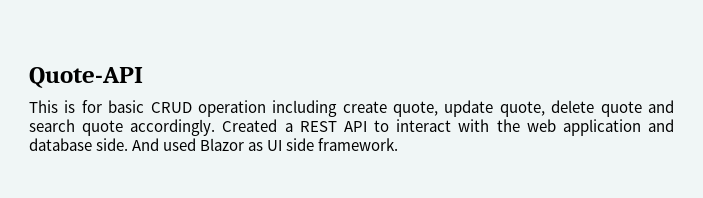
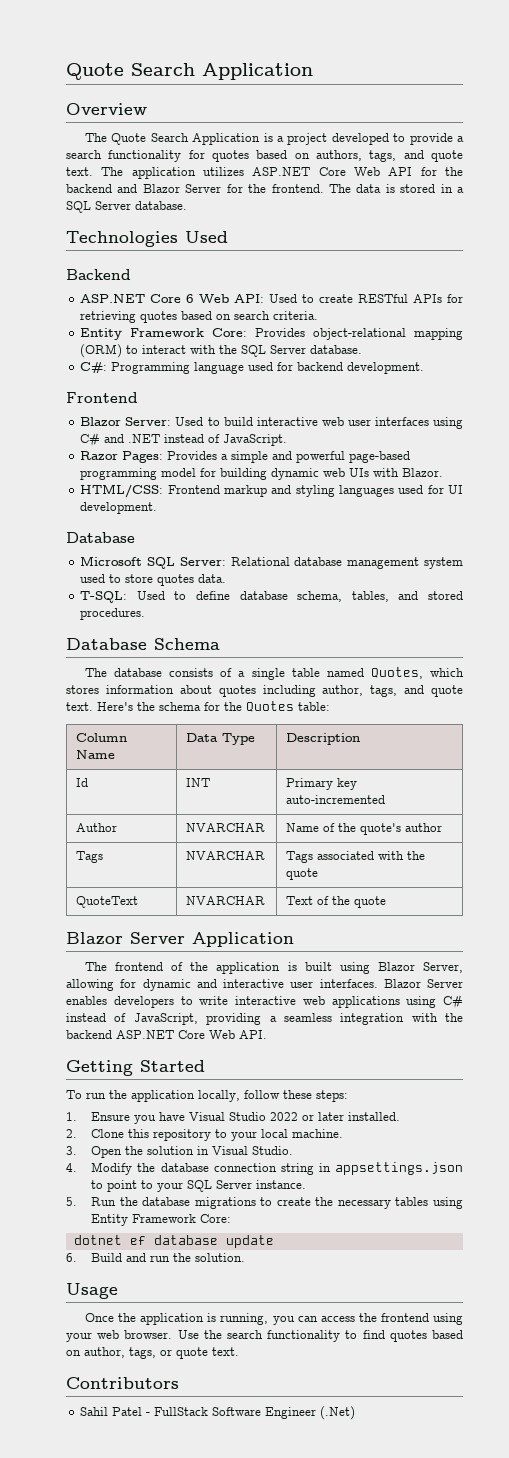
[29,67,143,88] [29,100,674,117] [29,119,674,136] [29,138,399,151] Quote-API // This is for basic CRUD operation including create quote, update quote, delete quote and search quote accordingly. Created a REST API to interact with the web application and database side. And used Blazor as UI side framework. -> [66,63,313,80] [66,103,147,115] [85,133,465,145] [66,150,463,162] [66,167,463,179] [66,184,465,193] [66,201,187,213] [66,231,228,247] [66,269,131,280] [80,294,463,303] [80,311,319,323] [80,328,463,340] [80,344,363,358] [80,362,425,374] [66,392,138,403] [80,417,463,429] [80,433,288,447] [80,451,411,463] [80,468,444,480] [80,484,463,498] [80,502,158,514] [66,532,135,543] [80,556,463,569] [80,574,227,586] [80,591,463,603] [80,608,146,620] [66,638,220,650] [85,667,464,680] [66,685,463,697] [66,701,330,712] [76,733,128,742] [76,750,116,759] [186,733,256,745] [286,733,361,745] [76,778,89,787] [186,778,211,787] [286,778,358,790] [286,795,386,804] [76,823,118,832] [186,823,266,832] [286,823,443,835] [76,851,104,863] [186,851,266,860] [286,851,426,863] [286,868,319,880] [76,896,139,908] [186,896,266,905] [286,896,387,908] [66,932,294,947] [85,962,463,974] [66,979,463,991] [66,995,463,1009] [66,1013,463,1025] [66,1030,267,1039] [66,1060,205,1076] [66,1090,348,1102] [66,1112,401,1124] [66,1129,344,1141] [66,1146,294,1158] [66,1162,463,1175] [91,1180,307,1192] [66,1197,463,1209] [91,1214,232,1226] [73,1235,274,1248] [66,1253,246,1262] [66,1283,118,1299] [85,1313,464,1325] [66,1330,463,1342] [66,1347,239,1359] [66,1377,179,1389] [80,1406,356,1420] Quote Search Application // Overview // The Quote Search Application is a project developed to provide a search functionality for quotes based on authors, tags, and quote text. The application utilizes ASP.NET Core Web API for the backend and Blazor Server for the frontend. The data is stored in a SQL Server database. // Technologies Used // Backend // ASP.NET Core 6 Web API: Used to create RESTful APIs for retrieving quotes based on search criteria. // Entity Framework Core: Provides object-relational mapping (ORM) to interact with the SQL Server database. // C#: Programming language used for backend development. // Frontend // Blazor Server: Used to build interactive web user interfaces using C# and .NET instead of JavaScript. // Razor Pages: Provides a simple and powerful page-based programming model for building dynamic web UIs with Blazor. // HTML/CSS: Frontend markup and styling languages used for UI development. // Database // Microsoft SQL Server: Relational database management system used to store quotes data. // T-SQL: Used to define database schema, tables, and stored procedures. // Database Schema // The database consists of a single table named Quotes, which stores information about quotes including author, tags, and quote text. Here's the schema for the Quotes table: // Column Name | Data Type | Description // Id | INT | Primary key auto-incremented // Author | NVARCHAR | Name of the quote's author // Tags | NVARCHAR | Tags associated with the quote // QuoteText | NVARCHAR | Text of the quote // Blazor Server Application // The frontend of the application is built using Blazor Server, allowing for dynamic and interactive user interfaces. Blazor Server enables developers to write interactive web applications using C# instead of JavaScript, providing a seamless integration with the backend ASP.NET Core Web API. // Getting Started // To run the application locally, follow these steps: // 1. Ensure you have Visual Studio 2022 or later installed. // 2. Clone this repository to your local machine. // 3. Open the solution in Visual Studio. // 4. Modify the database connection string in appsettings.json to point to your SQL Server instance. // 5. Run the database migrations to create the necessary tables using Entity Framework Core: // dotnet ef database update // 6. Build and run the solution. // Usage // Once the application is running, you can access the frontend using your web browser. Use the search functionality to find quotes based on author, tags, or quote text. // Contributors // Sahil Patel - FullStack Software Engineer (.Net)

